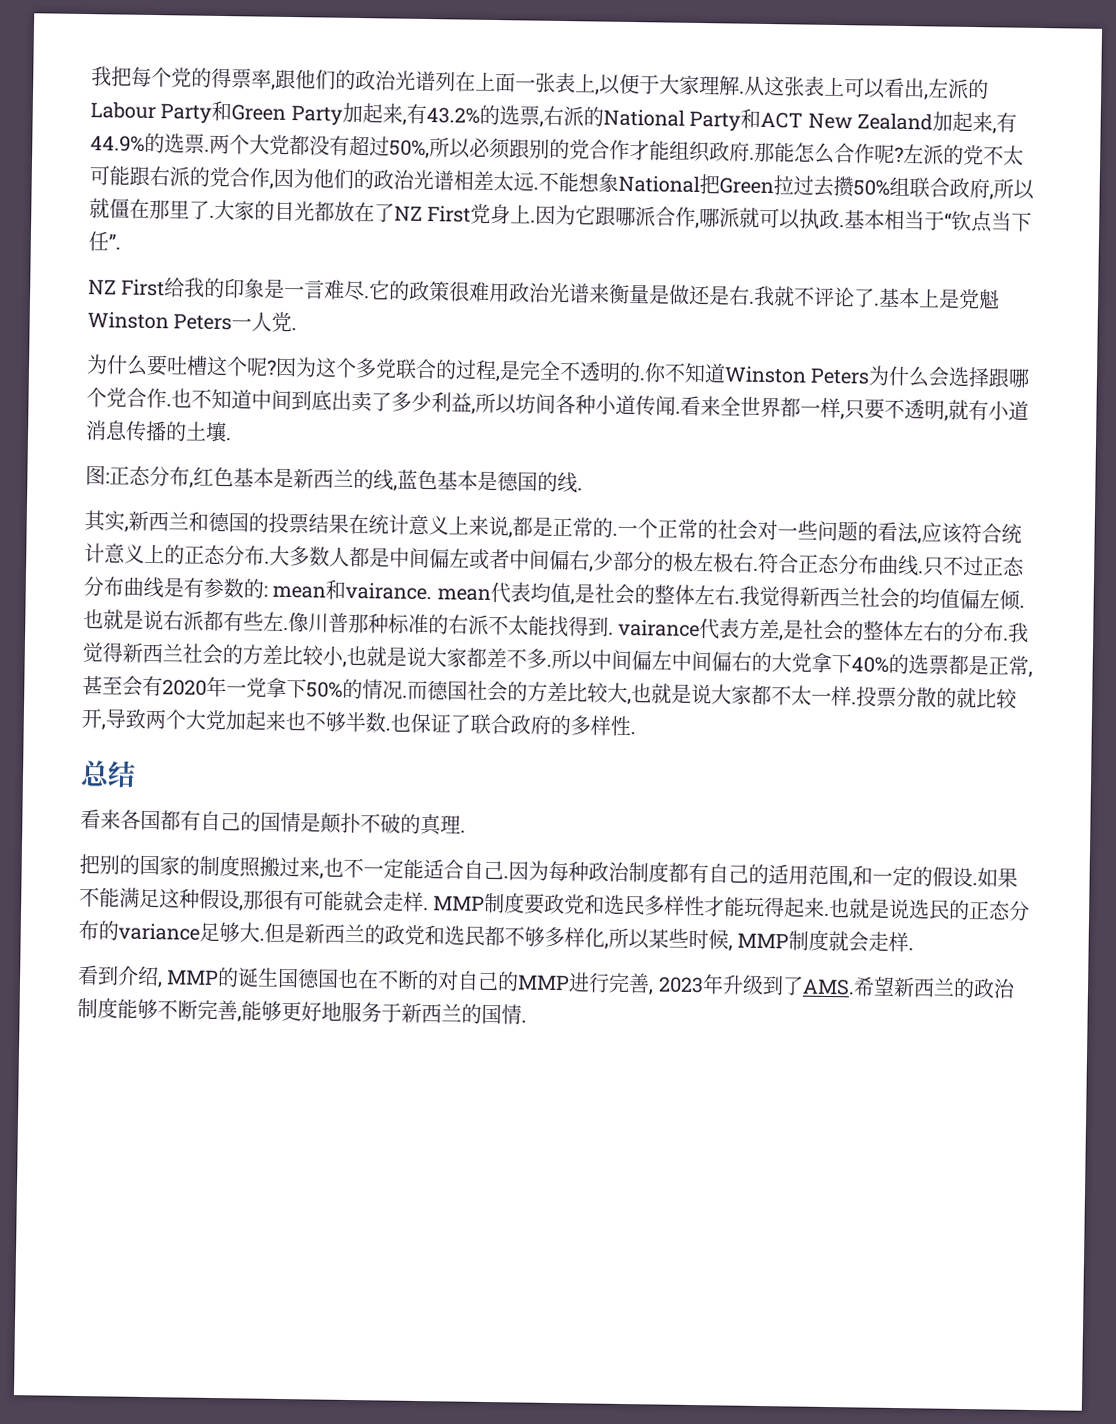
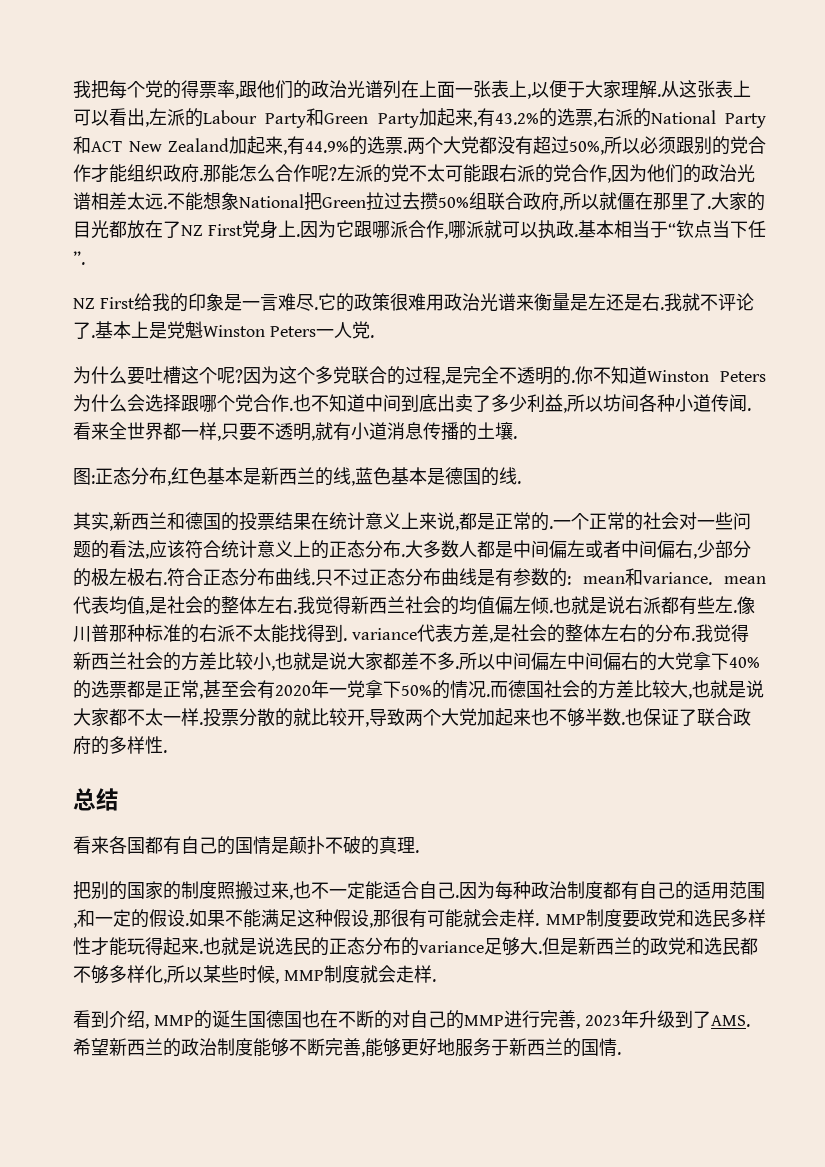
[668,284,691,305] 做 -> [587,293,606,310] 左
[345,581,433,601] vairance. -> [643,572,712,585] variance.
[618,618,701,638] vairance -> [351,628,417,640] variance

